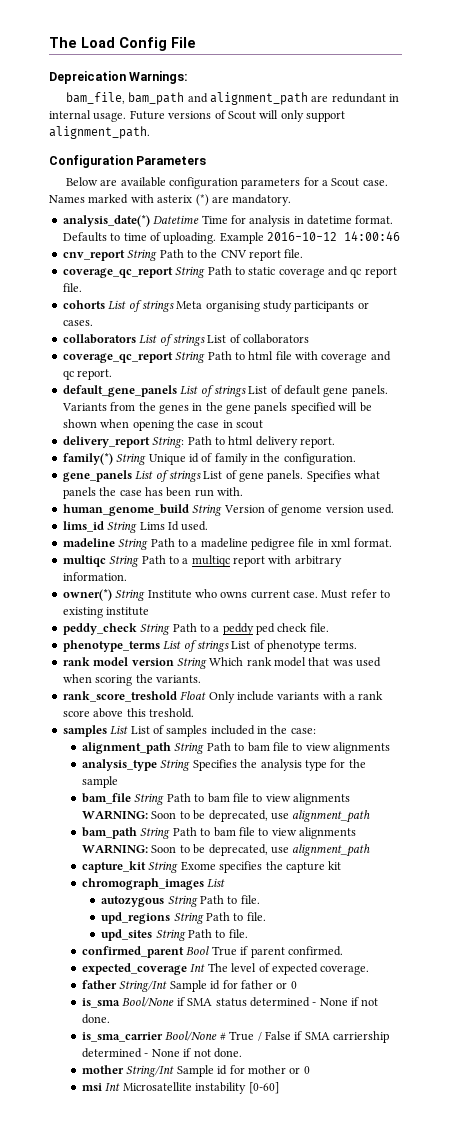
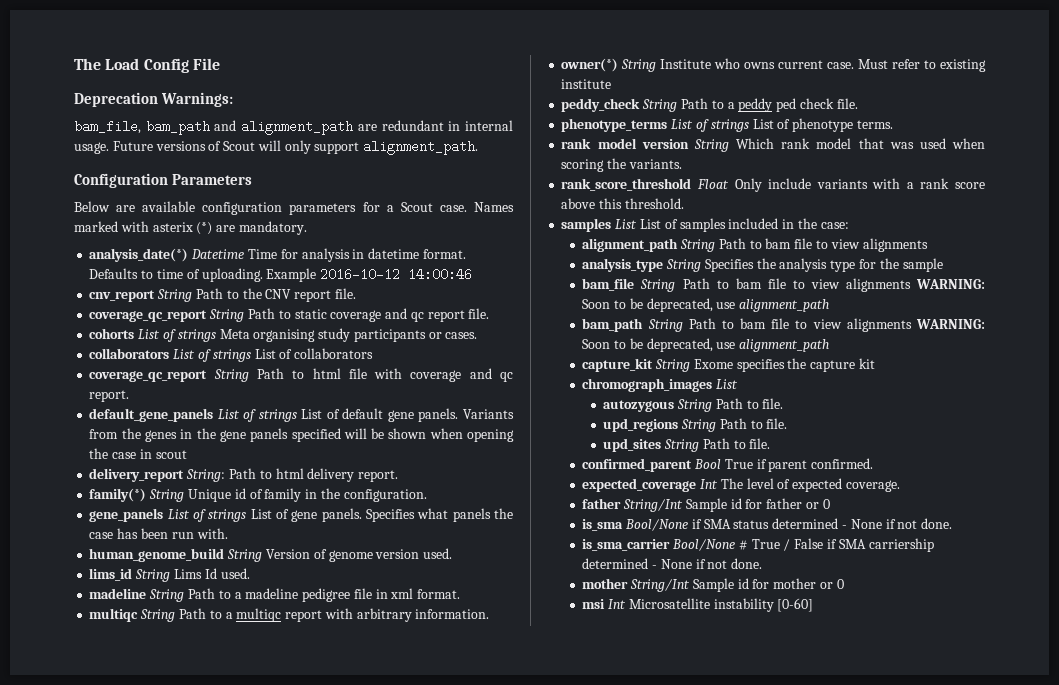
[49,71,126,84] Depreication -> [74,92,158,107] Deprecation
[62,691,177,702] rank_score_treshold -> [561,178,692,191] rank_score_threshold
[148,708,194,718] treshold. -> [624,198,684,209] threshold.

